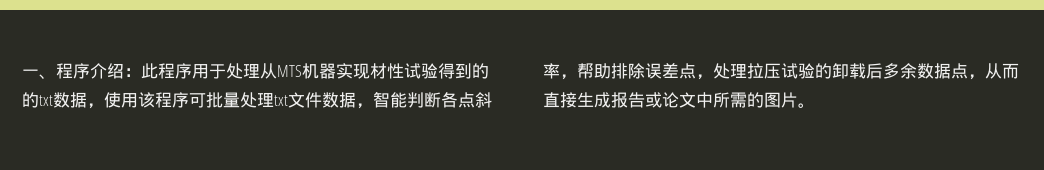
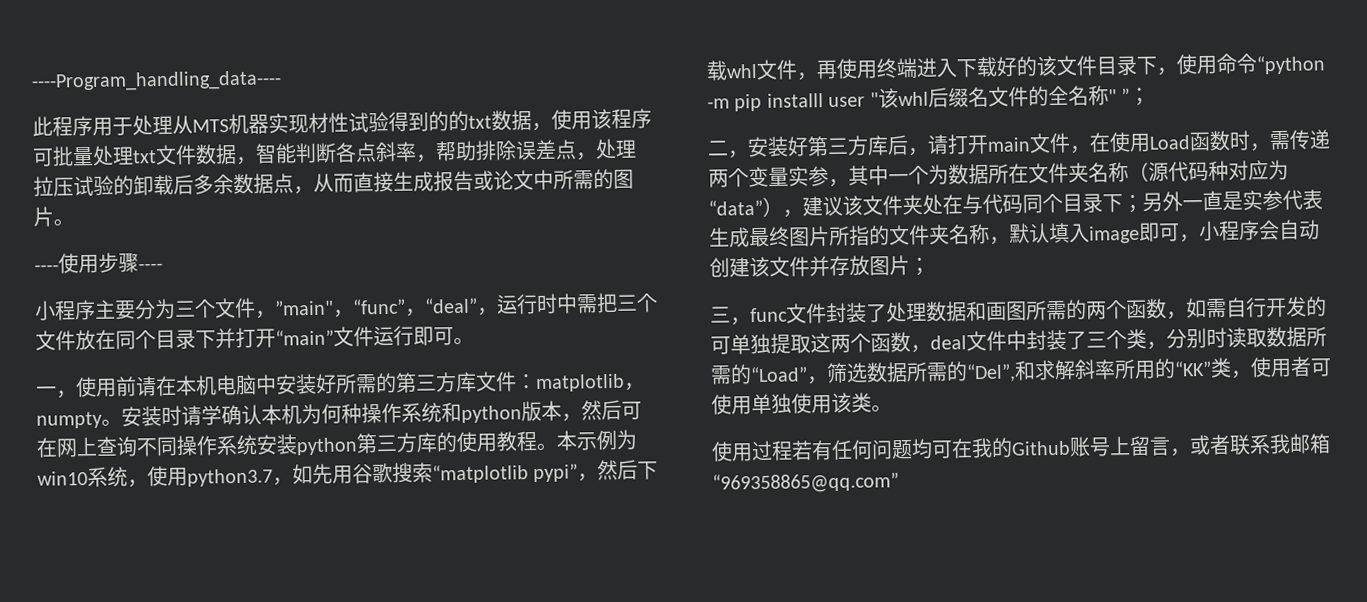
[22,63,141,79] 一、程序介绍： -> [31,70,282,92] ----Program_handling_data---- //
(815, 105) none -> [34,252,163,274] [34,292,658,321] [35,325,474,351] [36,371,645,399] [36,399,642,429] [36,429,637,458] [37,459,659,488] [706,53,1325,81] [707,85,1150,112] [707,129,1331,159] [708,159,1289,188] [708,189,1323,218] [709,219,1320,248] [709,254,930,278] [710,296,1327,326] [710,326,1327,355] [710,356,1332,385] [711,392,892,415] [711,433,1331,462] [712,472,899,494] // ----使用步骤---- // 小程序主要分为三个文件，”main"，“func”，“deal”，运行时中需把三个文件放在同个目录下并打开“main”文件运行即可。 // 一，使用前请在本机电脑中安装好所需的第三方库文件：matplotlib，numpty。安装时请学确认本机为何种操作系统和python版本，然后可在网上查询不同操作系统安装python第三方库的使用教程。本示例为win10系统，使用python3.7，如先用谷歌搜索“matplotlib pypi”，然后下载whl文件，再使用终端进入下载好的该文件目录下，使用命令“python -m pip installl user "该whl后缀名文件的全名称" ”； // 二，安装好第三方库后，请打开main文件，在使用Load函数时，需传递两个变量实参，其中一个为数据所在文件夹名称（源代码种对应为“data”），建议该文件夹处在与代码同个目录下；另外一直是实参代表生成最终图片所指的文件夹名称，默认填入image即可，小程序会自动创建该文件并存放图片； // 三，func文件封装了处理数据和画图所需的两个函数，如需自行开发的可单独提取这两个函数，deal文件中封装了三个类，分别时读取数据所需的“Load”，筛选数据所需的“Del”,和求解斜率所用的“KK”类，使用者可使用单独使用该类。 // 使用过程若有任何问题均可在我的Github账号上留言，或者联系我邮箱“969358865@qq.com”

